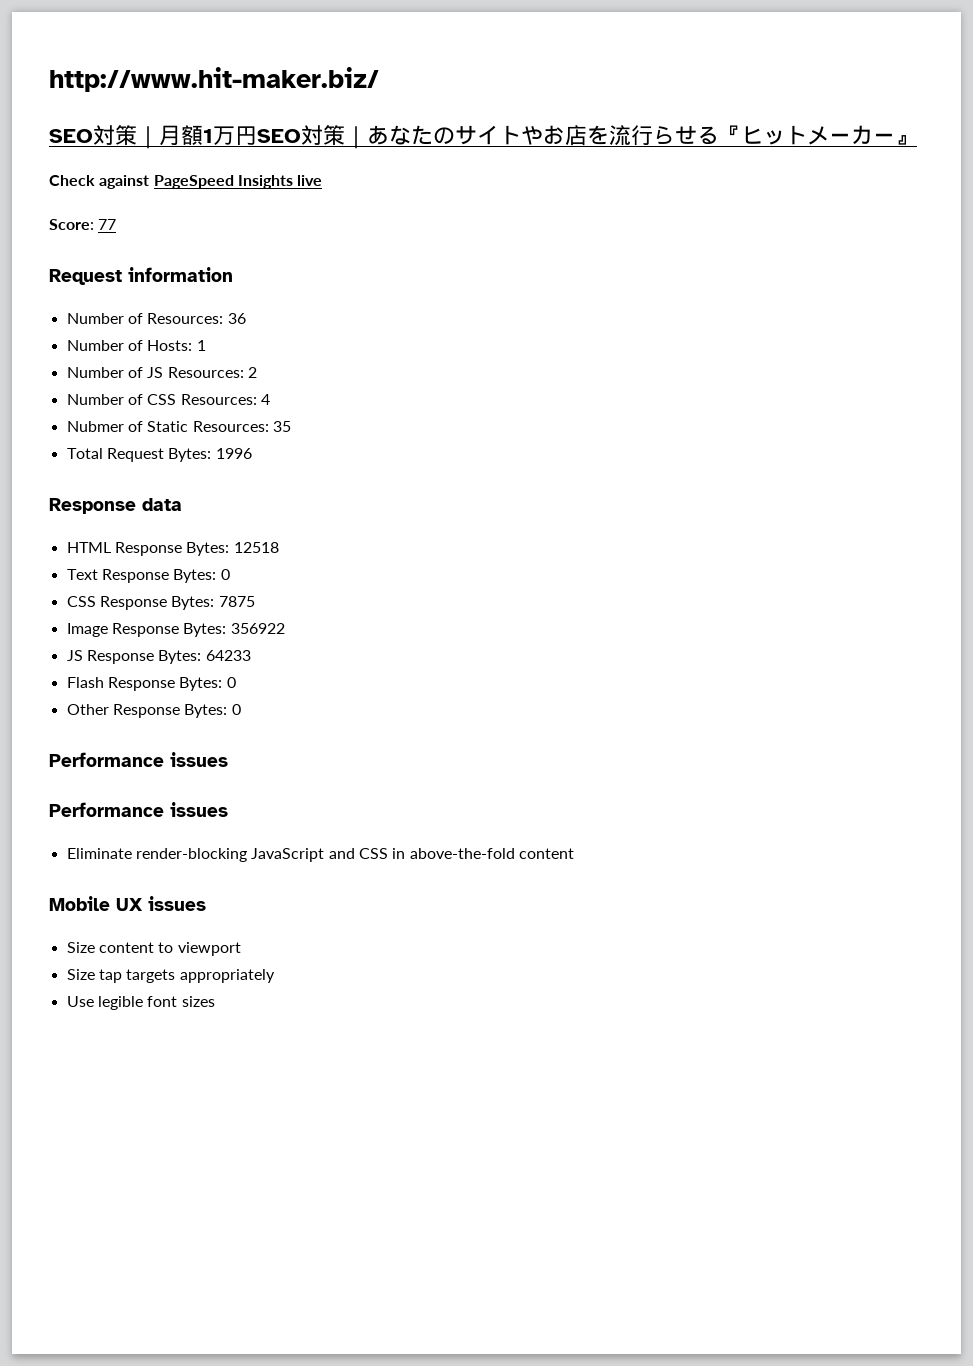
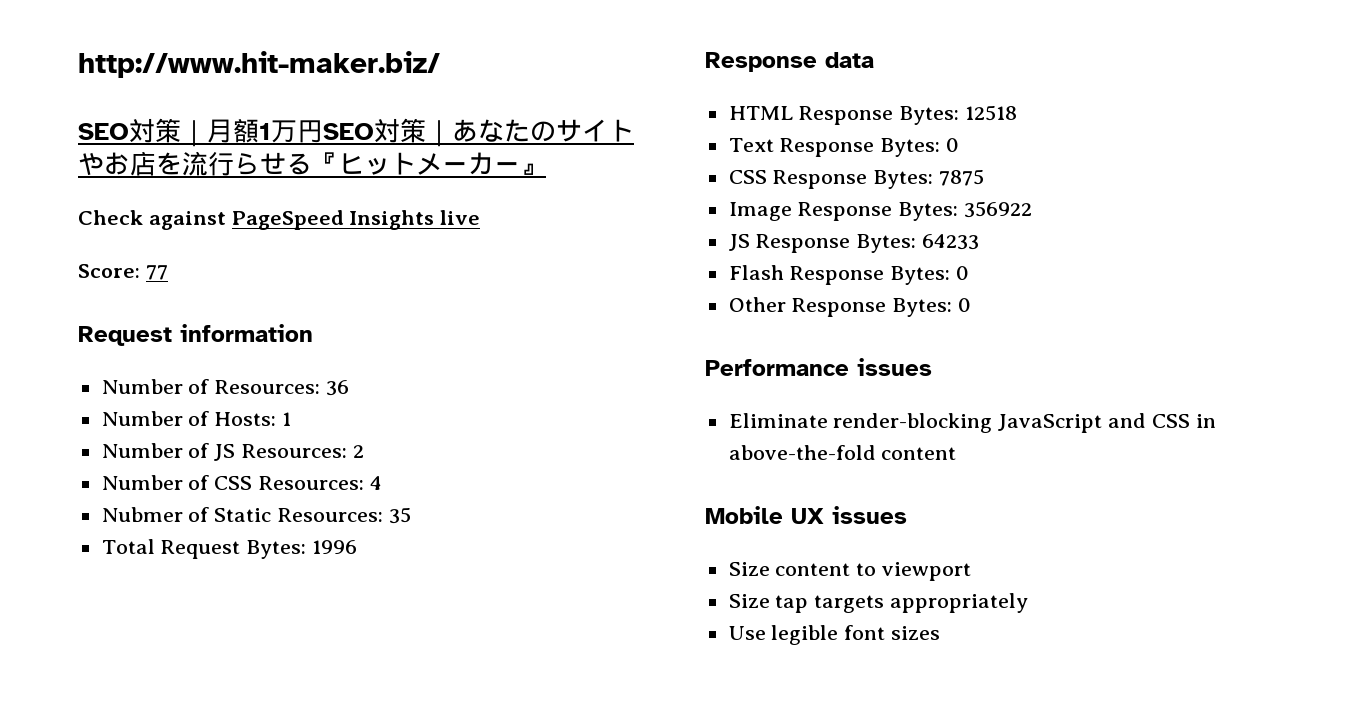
[49,802,228,817] // Performance issues -> (932, 367) none

